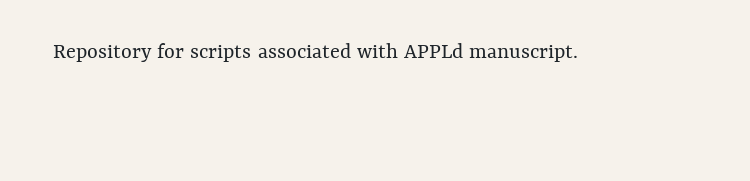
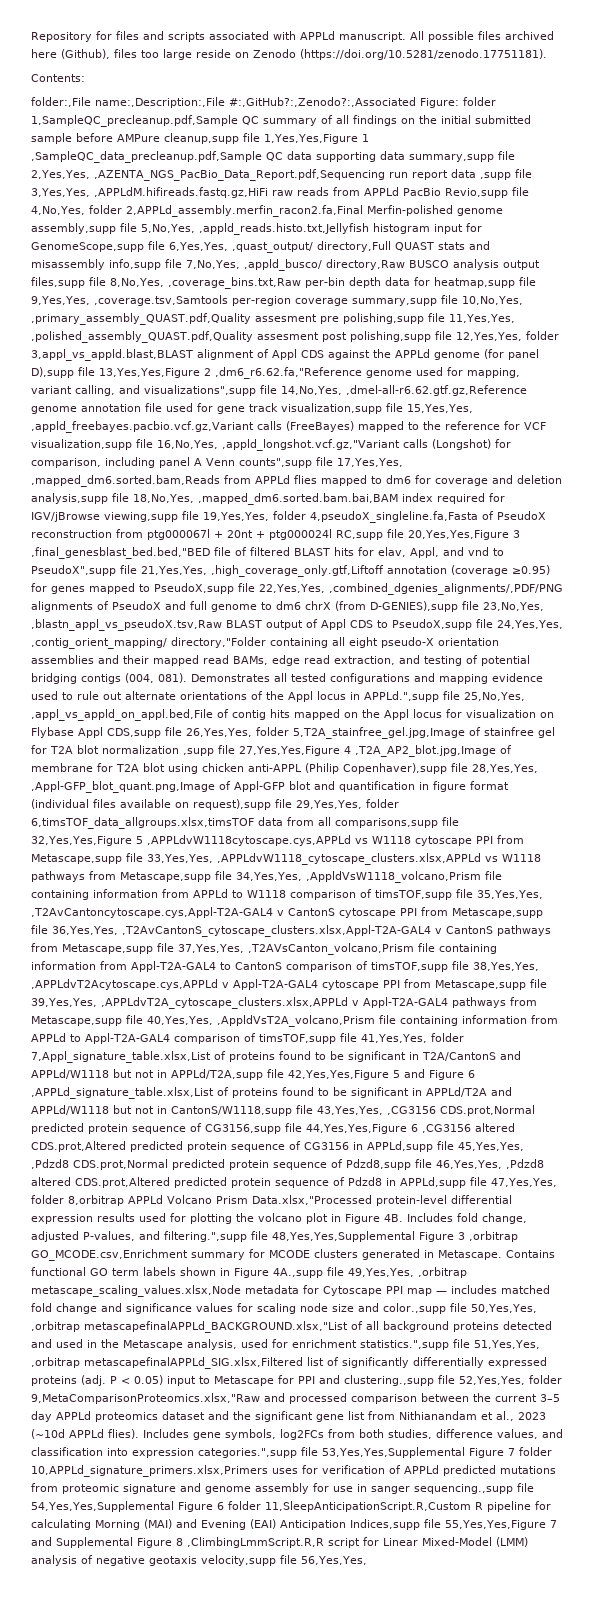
(185, 50) none -> [116,31,164,40] files and
(579, 53) none -> [410,31,554,42] [31,49,547,60] [31,74,85,82] [31,97,496,108] [31,115,531,127] [31,133,369,144] [31,151,515,163] [31,169,532,181] [31,187,529,198] [31,205,503,217] [31,223,482,235] [31,241,490,253] [31,259,540,271] [31,277,536,289] [31,295,523,306] [31,313,515,325] [31,331,559,343] [31,349,539,361] [31,367,520,379] [31,385,527,396] [31,403,473,414] [31,421,546,433] [31,439,511,451] [31,457,403,468] [31,475,562,487] [31,493,505,505] [31,511,546,523] [31,529,520,540] [31,547,504,559] [31,565,550,577] [31,583,563,595] [31,601,544,612] [31,619,563,631] [31,637,499,649] [31,655,530,666] [31,673,543,684] [31,691,525,702] [31,709,554,721] [31,727,555,739] [31,745,512,757] [31,763,538,774] [31,781,509,793] [31,799,399,810] [31,817,459,829] [31,835,524,846] [31,853,541,865] [31,871,502,883] [31,889,543,900] [31,907,543,918] [31,925,551,937] [31,943,497,955] [31,961,539,972] [31,979,547,990] [31,997,537,1009] [31,1015,558,1027] [31,1033,464,1044] [31,1051,521,1063] [31,1069,475,1080] [31,1087,512,1099] [31,1105,535,1116] [31,1123,515,1134] [31,1141,524,1152] [31,1159,544,1170] [31,1177,557,1188] [31,1195,512,1206] [31,1213,527,1224] [31,1231,518,1242] [31,1249,555,1261] [31,1267,467,1278] [31,1285,550,1297] [31,1303,537,1314] [31,1321,552,1333] [31,1339,540,1350] [31,1357,547,1369] [31,1375,562,1386] [31,1393,560,1404] [31,1411,546,1422] [31,1429,563,1440] [31,1447,552,1458] [31,1465,556,1477] [31,1483,534,1494] [31,1501,551,1512] [31,1519,557,1530] [31,1537,528,1548] [31,1555,367,1566] All possible files archived here (Github), files too large reside on Zenodo (https://doi.org/10.5281/zenodo.17751181). // Contents: // folder:,File name:,Description:,File #:,GitHub?:,Zenodo?:,Associated Figure: folder 1,SampleQC_precleanup.pdf,Sample QC summary of all findings on the initial submitted sample before AMPure cleanup,supp file 1,Yes,Yes,Figure 1 ,SampleQC_data_precleanup.pdf,Sample QC data supporting data summary,supp file 2,Yes,Yes, ,AZENTA_NGS_PacBio_Data_Report.pdf,Sequencing run report data ,supp file 3,Yes,Yes, ,APPLdM.hifireads.fastq.gz,HiFi raw reads from APPLd PacBio Revio,supp file 4,No,Yes, folder 2,APPLd_assembly.merfin_racon2.fa,Final Merfin-polished genome assembly,supp file 5,No,Yes, ,appld_reads.histo.txt,Jellyfish histogram input for GenomeScope,supp file 6,Yes,Yes, ,quast_output/ directory,Full QUAST stats and misassembly info,supp file 7,No,Yes, ,appld_busco/ directory,Raw BUSCO analysis output files,supp file 8,No,Yes, ,coverage_bins.txt,Raw per-bin depth data for heatmap,supp file 9,Yes,Yes, ,coverage.tsv,Samtools per-region coverage summary,supp file 10,No,Yes, ,primary_assembly_QUAST.pdf,Quality assesment pre polishing,supp file 11,Yes,Yes, ,polished_assembly_QUAST.pdf,Quality assesment post polishing,supp file 12,Yes,Yes, folder 3,appl_vs_appld.blast,BLAST alignment of Appl CDS against the APPLd genome (for panel D),supp file 13,Yes,Yes,Figure 2 ,dm6_r6.62.fa,"Reference genome used for mapping, variant calling, and visualizations",supp file 14,No,Yes, ,dmel-all-r6.62.gtf.gz,Reference genome annotation file used for gene track visualization,supp file 15,Yes,Yes, ,appld_freebayes.pacbio.vcf.gz,Variant calls (FreeBayes) mapped to the reference for VCF visualization,supp file 16,No,Yes, ,appld_longshot.vcf.gz,"Variant calls (Longshot) for comparison, including panel A Venn counts",supp file 17,Yes,Yes, ,mapped_dm6.sorted.bam,Reads from APPLd flies mapped to dm6 for coverage and deletion analysis,supp file 18,No,Yes, ,mapped_dm6.sorted.bam.bai,BAM index required for IGV/jBrowse viewing,supp file 19,Yes,Yes, folder 4,pseudoX_singleline.fa,Fasta of PseudoX reconstruction from ptg000067l + 20nt + ptg000024l RC,supp file 20,Yes,Yes,Figure 3 ,final_genesblast_bed.bed,"BED file of filtered BLAST hits for elav, Appl, and vnd to PseudoX",supp file 21,Yes,Yes, ,high_coverage_only.gtf,Liftoff annotation (coverage ≥0.95) for genes mapped to PseudoX,supp file 22,Yes,Yes, ,combined_dgenies_alignments/,PDF/PNG alignments of PseudoX and full genome to dm6 chrX (from D-GENIES),supp file 23,No,Yes, ,blastn_appl_vs_pseudoX.tsv,Raw BLAST output of Appl CDS to PseudoX,supp file 24,Yes,Yes, ,contig_orient_mapping/ directory,"Folder containing all eight pseudo-X orientation assemblies and their mapped read BAMs, edge read extraction, and testing of potential bridging contigs (004, 081). Demonstrates all tested configurations and mapping evidence used to rule out alternate orientations of the Appl locus in APPLd.",supp file 25,No,Yes, ,appl_vs_appld_on_appl.bed,File of contig hits mapped on the Appl locus for visualization on Flybase Appl CDS,supp file 26,Yes,Yes, folder 5,T2A_stainfree_gel.jpg,Image of stainfree gel for T2A blot normalization ,supp file 27,Yes,Yes,Figure 4 ,T2A_AP2_blot.jpg,Image of membrane for T2A blot using chicken anti-APPL (Philip Copenhaver),supp file 28,Yes,Yes, ,Appl-GFP_blot_quant.png,Image of Appl-GFP blot and quantification in figure format (individual files available on request),supp file 29,Yes,Yes, folder 6,timsTOF_data_allgroups.xlsx,timsTOF data from all comparisons,supp file 32,Yes,Yes,Figure 5 ,APPLdvW1118cytoscape.cys,APPLd vs W1118 cytoscape PPI from Metascape,supp file 33,Yes,Yes, ,APPLdvW1118_cytoscape_clusters.xlsx,APPLd vs W1118 pathways from Metascape,supp file 34,Yes,Yes, ,AppldVsW1118_volcano,Prism file containing information from APPLd to W1118 comparison of timsTOF,supp file 35,Yes,Yes, ,T2AvCantoncytoscape.cys,Appl-T2A-GAL4 v CantonS cytoscape PPI from Metascape,supp file 36,Yes,Yes, ,T2AvCantonS_cytoscape_clusters.xlsx,Appl-T2A-GAL4 v CantonS pathways from Metascape,supp file 37,Yes,Yes, ,T2AVsCanton_volcano,Prism file containing information from Appl-T2A-GAL4 to CantonS comparison of timsTOF,supp file 38,Yes,Yes, ,APPLdvT2Acytoscape.cys,APPLd v Appl-T2A-GAL4 cytoscape PPI from Metascape,supp file 39,Yes,Yes, ,APPLdvT2A_cytoscape_clusters.xlsx,APPLd v Appl-T2A-GAL4 pathways from Metascape,supp file 40,Yes,Yes, ,AppldVsT2A_volcano,Prism file containing information from APPLd to Appl-T2A-GAL4 comparison of timsTOF,supp file 41,Yes,Yes, folder 7,Appl_signature_table.xlsx,List of proteins found to be significant in T2A/CantonS and APPLd/W1118 but not in APPLd/T2A,supp file 42,Yes,Yes,Figure 5 and Figure 6 ,APPLd_signature_table.xlsx,List of proteins found to be significant in APPLd/T2A and APPLd/W1118 but not in CantonS/W1118,supp file 43,Yes,Yes, ,CG3156 CDS.prot,Normal predicted protein sequence of CG3156,supp file 44,Yes,Yes,Figure 6 ,CG3156 altered CDS.prot,Altered predicted protein sequence of CG3156 in APPLd,supp file 45,Yes,Yes, ,Pdzd8 CDS.prot,Normal predicted protein sequence of Pdzd8,supp file 46,Yes,Yes, ,Pdzd8 altered CDS.prot,Altered predicted protein sequence of Pdzd8 in APPLd,supp file 47,Yes,Yes, folder 8,orbitrap APPLd Volcano Prism Data.xlsx,"Processed protein-level differential expression results used for plotting the volcano plot in Figure 4B. Includes fold change, adjusted P-values, and filtering.",supp file 48,Yes,Yes,Supplemental Figure 3 ,orbitrap GO_MCODE.csv,Enrichment summary for MCODE clusters generated in Metascape. Contains functional GO term labels shown in Figure 4A.,supp file 49,Yes,Yes, ,orbitrap metascape_scaling_values.xlsx,Node metadata for Cytoscape PPI map — includes matched fold change and significance values for scaling node size and color.,supp file 50,Yes,Yes, ,orbitrap metascapefinalAPPLd_BACKGROUND.xlsx,"List of all background proteins detected and used in the Metascape analysis, used for enrichment statistics.",supp file 51,Yes,Yes, ,orbitrap metascapefinalAPPLd_SIG.xlsx,Filtered list of significantly differentially expressed proteins (adj. P < 0.05) input to Metascape for PPI and clustering.,supp file 52,Yes,Yes, folder 9,MetaComparisonProteomics.xlsx,"Raw and processed comparison between the current 3–5 day APPLd proteomics dataset and the significant gene list from Nithianandam et al., 2023 (~10d APPLd flies). Includes gene symbols, log2FCs from both studies, difference values, and classification into expression categories.",supp file 53,Yes,Yes,Supplemental Figure 7 folder 10,APPLd_signature_primers.xlsx,Primers uses for verification of APPLd predicted mutations from proteomic signature and genome assembly for use in sanger sequencing.,supp file 54,Yes,Yes,Supplemental Figure 6 folder 11,SleepAnticipationScript.R,Custom R pipeline for calculating Morning (MAI) and Evening (EAI) Anticipation Indices,supp file 55,Yes,Yes,Figure 7 and Supplemental Figure 8 ,ClimbingLmmScript.R,R script for Linear Mixed-Model (LMM) analysis of negative geotaxis velocity,supp file 56,Yes,Yes,

